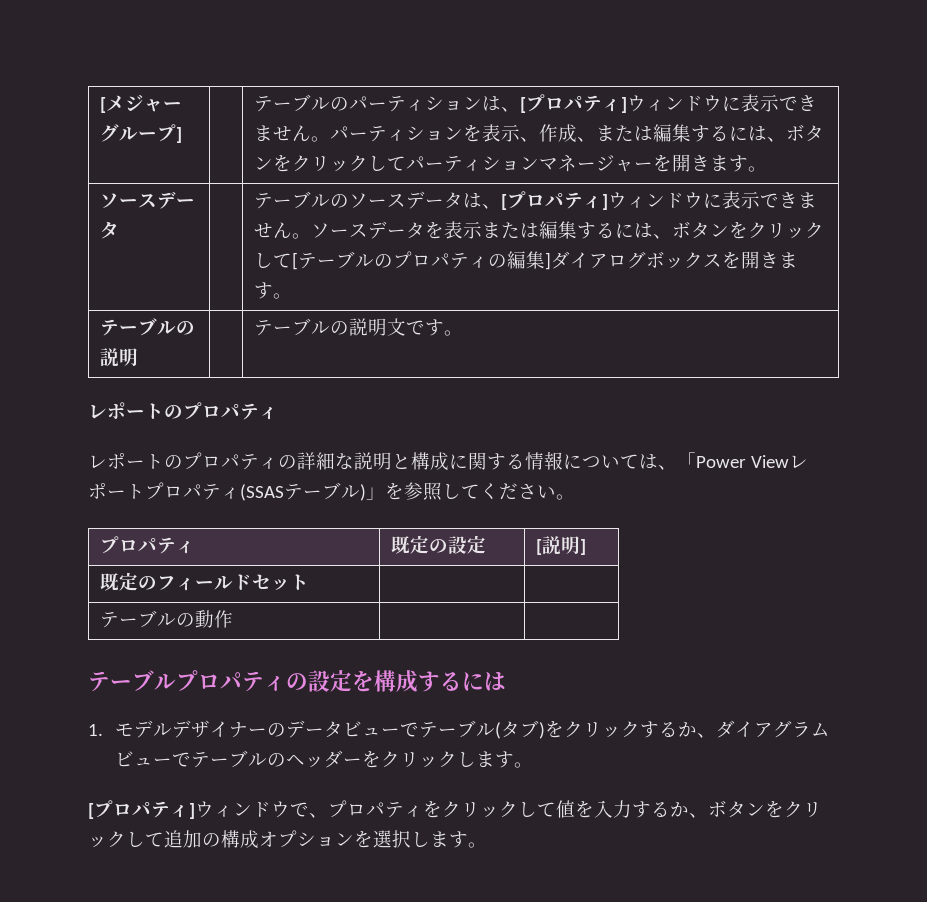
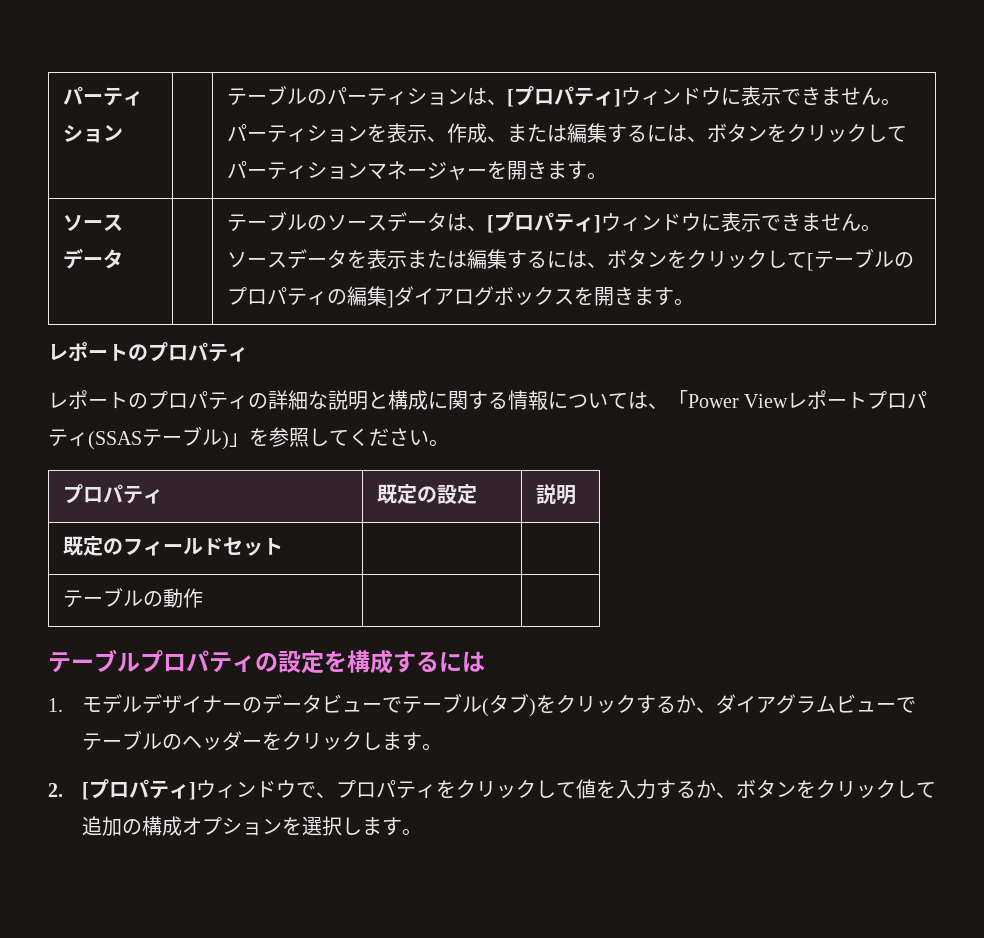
[99,94,182,113] [99,124,182,143] [メジャーグループ] -> [63,86,144,106] [63,125,124,143] パーティション
[99,318,195,336] [99,348,138,367] [253,318,463,336] // テーブルの説明 | | テーブルの説明文です。 -> (695, 302) none
[535,536,586,555] [説明] -> [536,484,577,505] 説明
(534, 765) none -> [48,783,63,797] 2.

